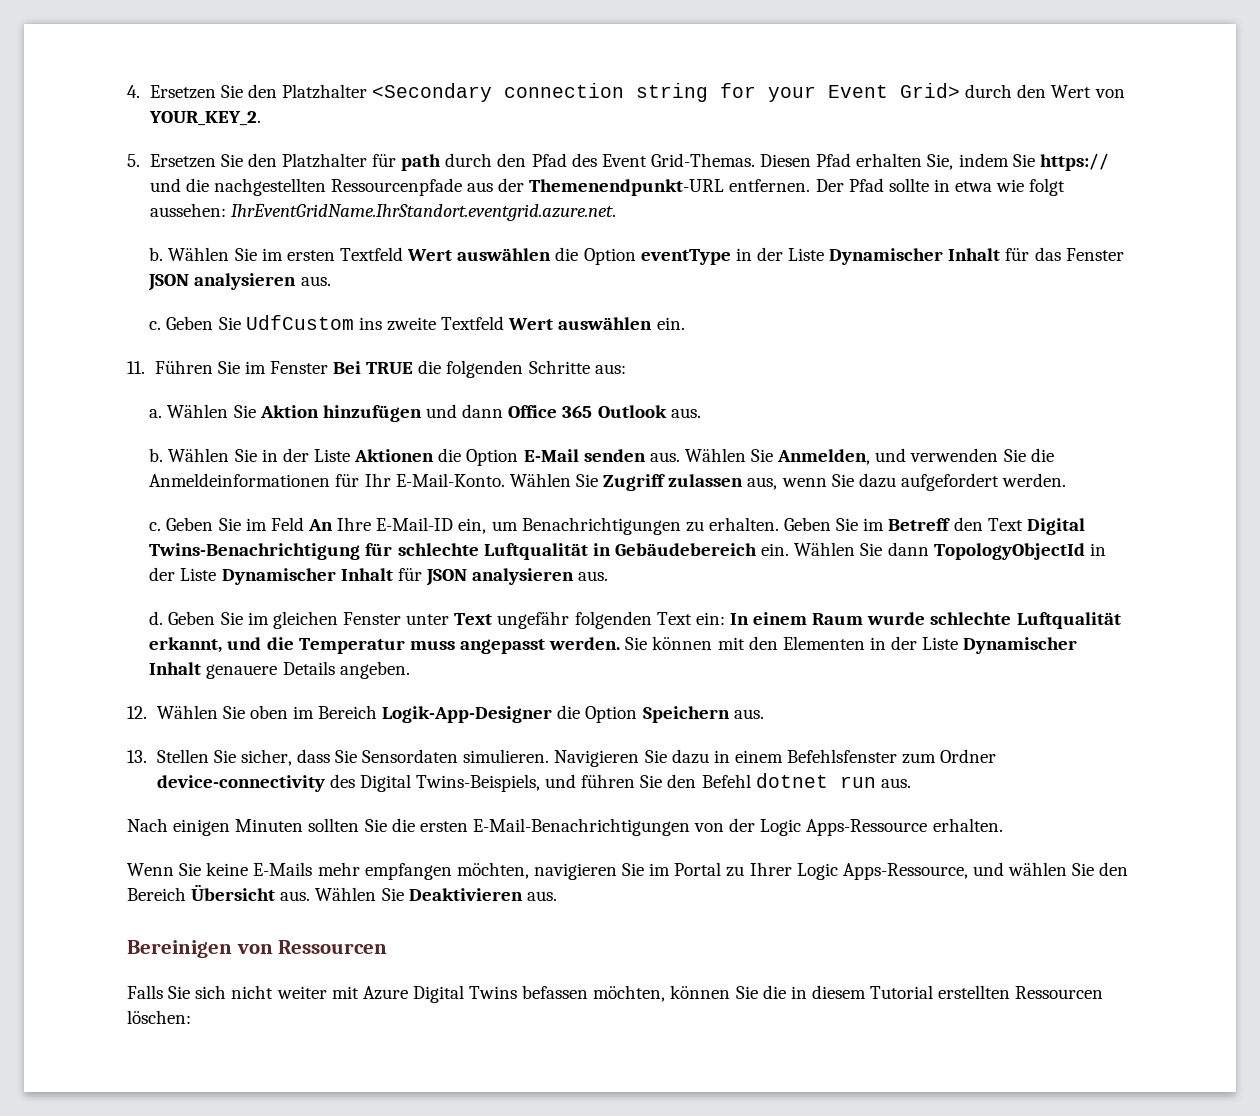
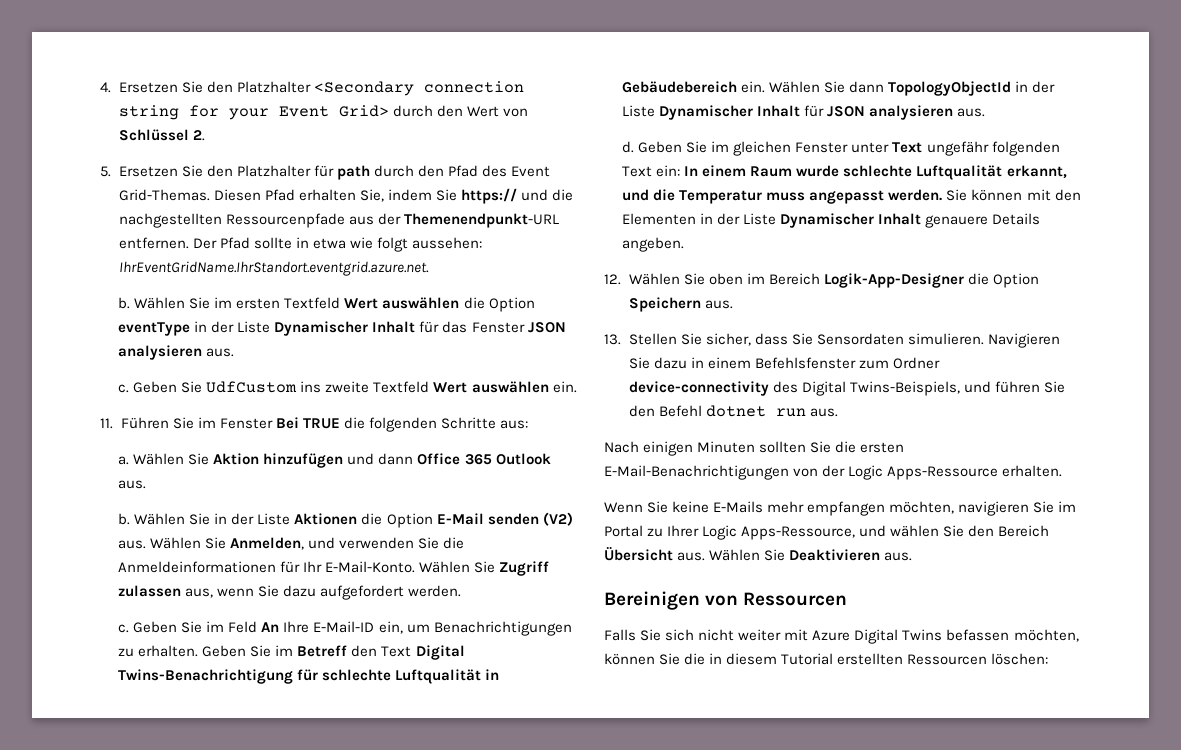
[148,111,261,126] YOUR_KEY_2. -> [118,129,205,141] Schlüssel 2.
(646, 455) none -> [542,512,573,526] (V2)

